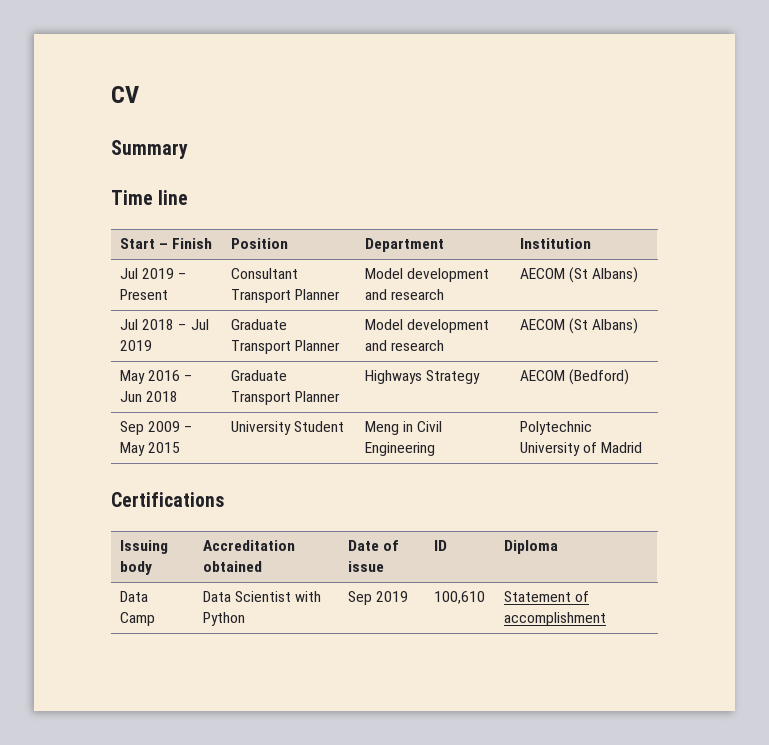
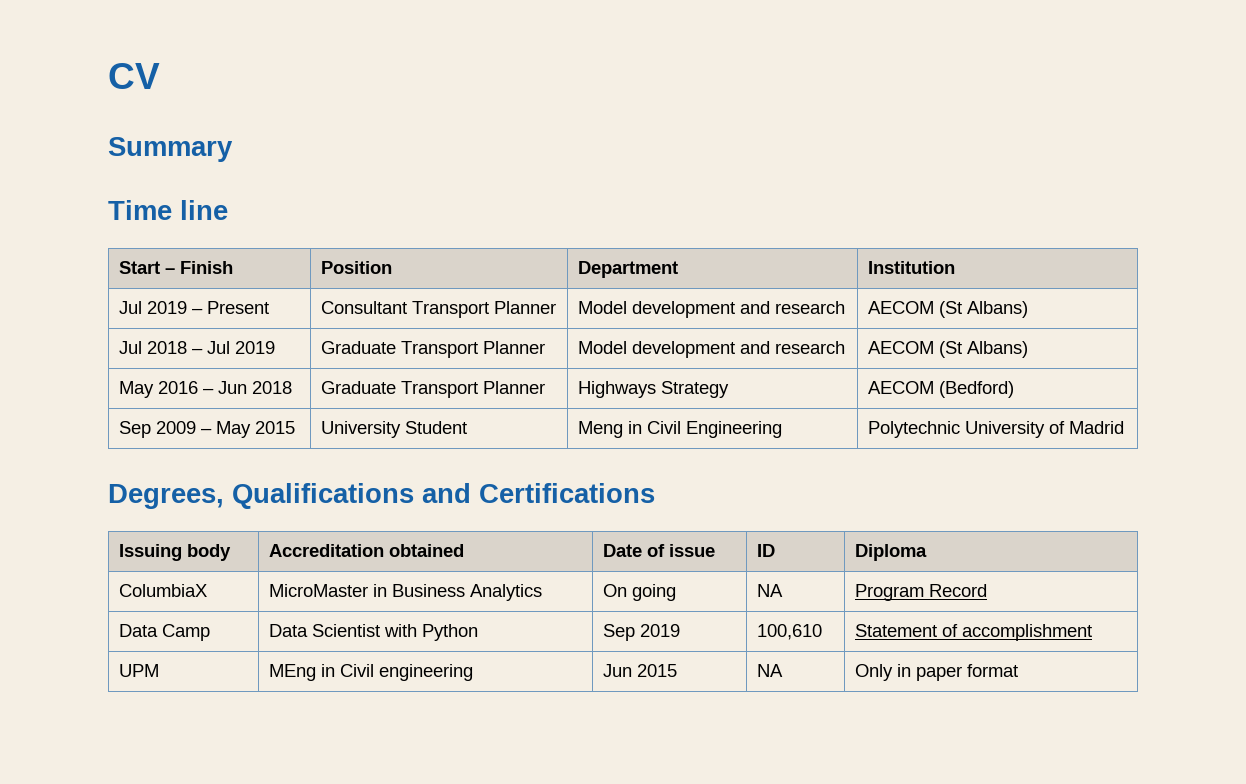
(643, 447) none -> [108,483,471,509] Degrees, Qualifications and
(559, 547) none -> [119,584,208,597] [269,584,543,601] [603,584,677,601] [757,584,784,597] [855,584,988,601] // ColumbiaX | MicroMaster in Business Analytics | On going | NA | Program Record
(607, 619) none -> [119,664,160,677] [269,664,474,681] [603,664,678,677] [757,664,784,677] [855,664,1019,681] // UPM | MEng in Civil engineering | Jun 2015 | NA | Only in paper format

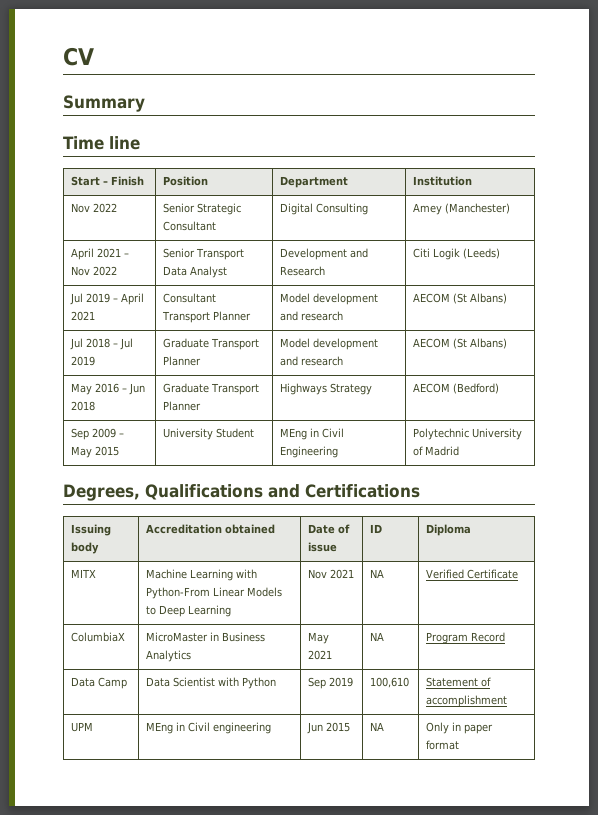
(956, 267) none -> [71,203,118,213] [163,203,242,215] [163,221,217,231] [280,203,369,215] [413,203,511,215] [71,248,130,260] [71,266,118,276] [163,248,245,260] [163,266,228,278] [280,248,369,260] [280,266,326,276] [413,248,501,260] // Nov 2022 | Senior Strategic Consultant | Digital Consulting | Amey (Manchester) // April 2021 – Nov 2022 | Senior Transport Data Analyst | Development and Research | Citi Logik (Leeds)
[207,301,270,314] Present -> [121,293,145,305] [71,311,96,321] April 2021
[578,421,624,438] Meng -> [280,428,308,440] MEng
(928, 552) none -> [71,569,97,578] [146,569,258,581] [146,587,283,599] [146,605,232,617] [308,569,355,579] [370,569,385,578] [426,569,519,579] // MITX | Machine Learning with Python-From Linear Models to Deep Learning | Nov 2021 | NA | Verified Certificate
[603,584,677,601] On going -> [308,632,330,644] [308,650,333,660] May 2021

